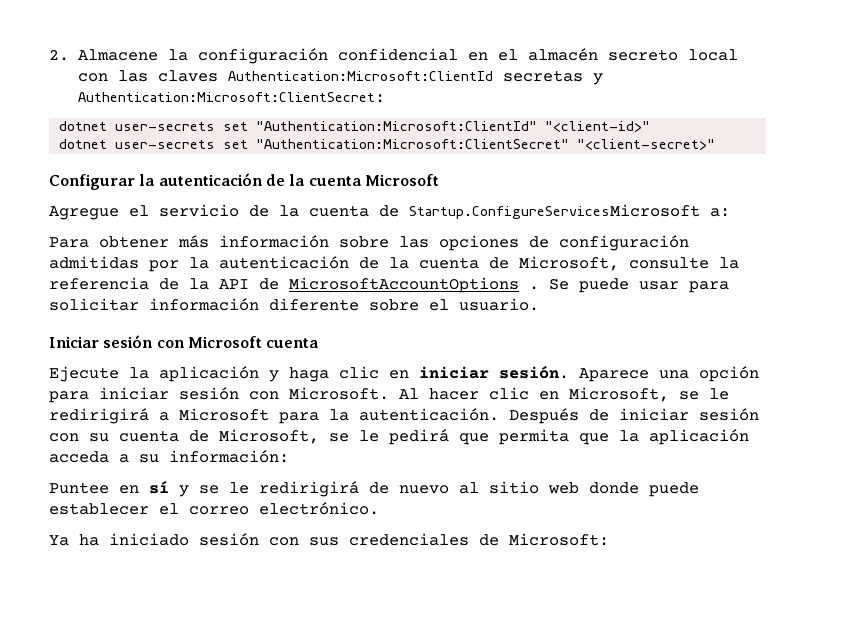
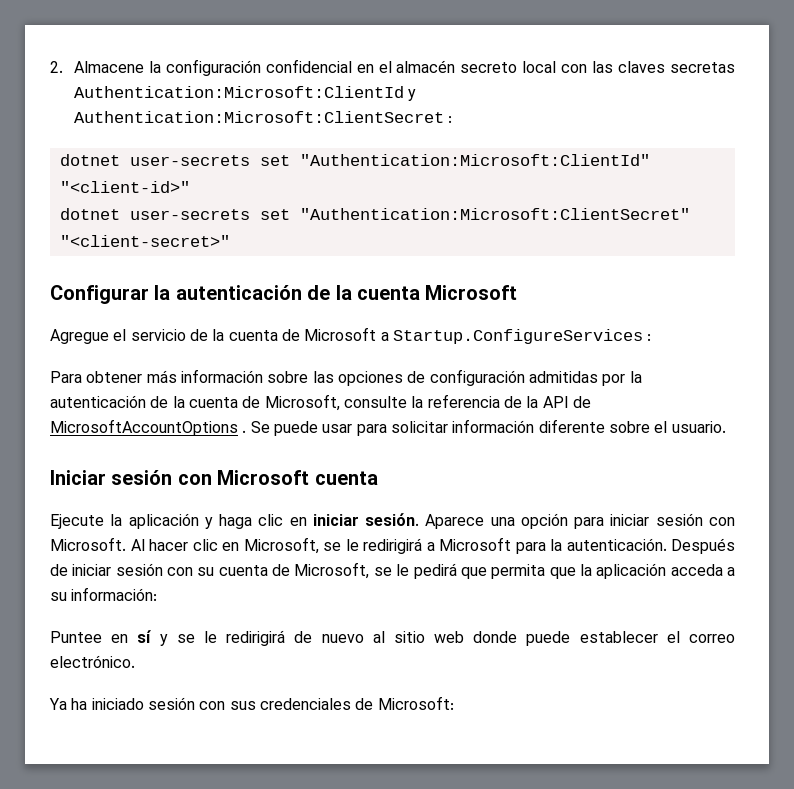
[227,70,603,85] [77,92,385,103] Authentication:Microsoft:ClientId secretas y Authentication:Microsoft:ClientSecret: -> [670,62,735,73] [73,86,417,101] [73,111,453,123] secretas Authentication:Microsoft:ClientId y Authentication:Microsoft:ClientSecret :
[409,204,730,219] Startup.ConfigureServicesMicrosoft a: -> [304,327,652,344] Microsoft a Startup.ConfigureServices :

